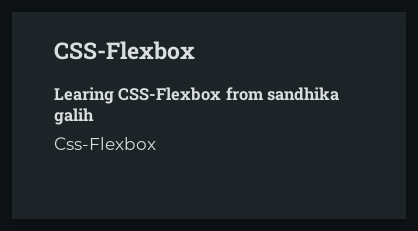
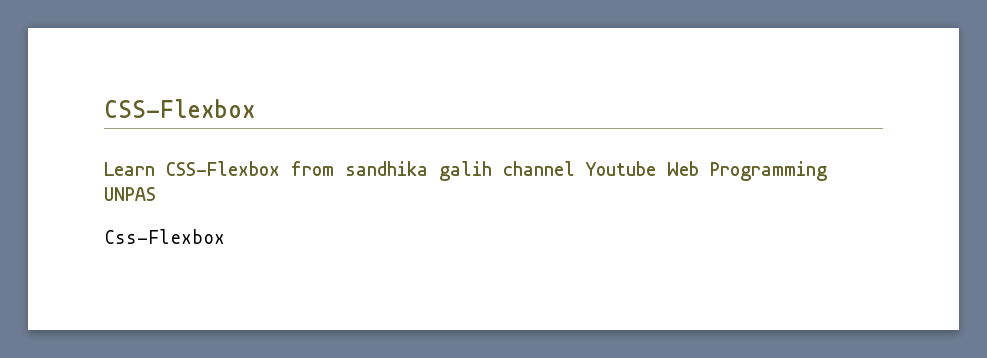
[54,87,114,104] Learing -> [104,162,155,176] Learn
(94, 116) none -> [503,161,827,181] [104,187,156,201] channel Youtube Web Programming UNPAS

